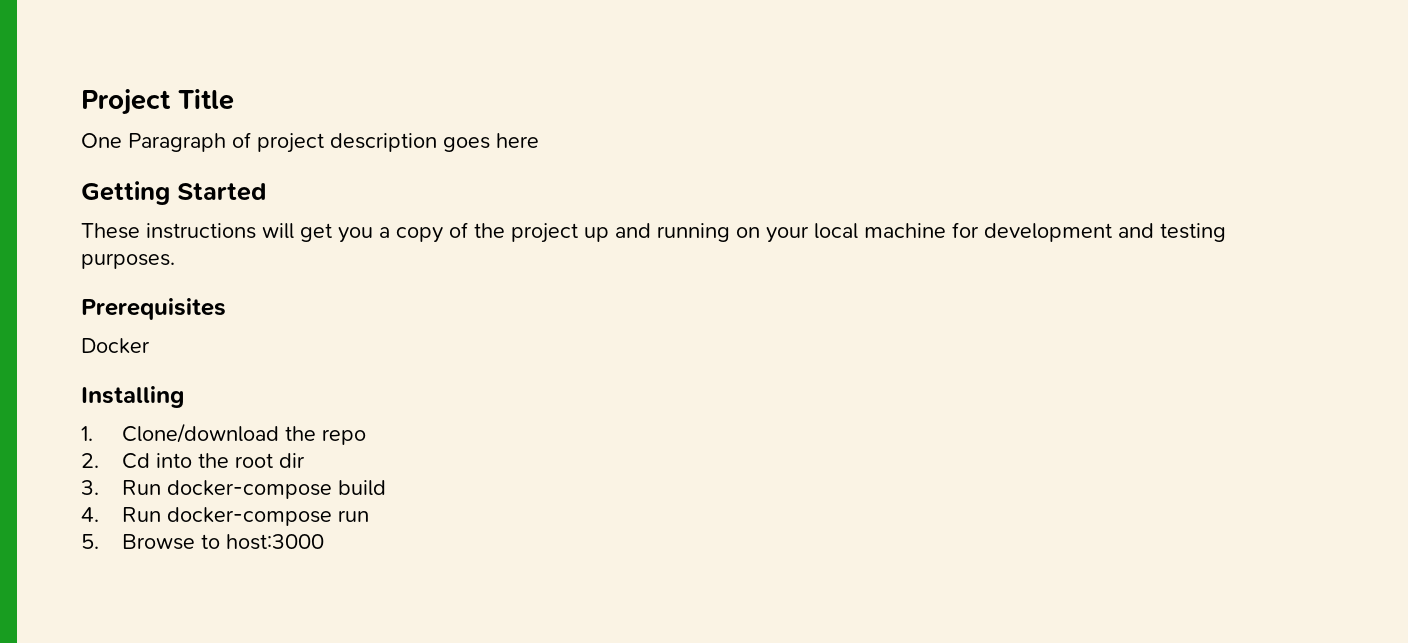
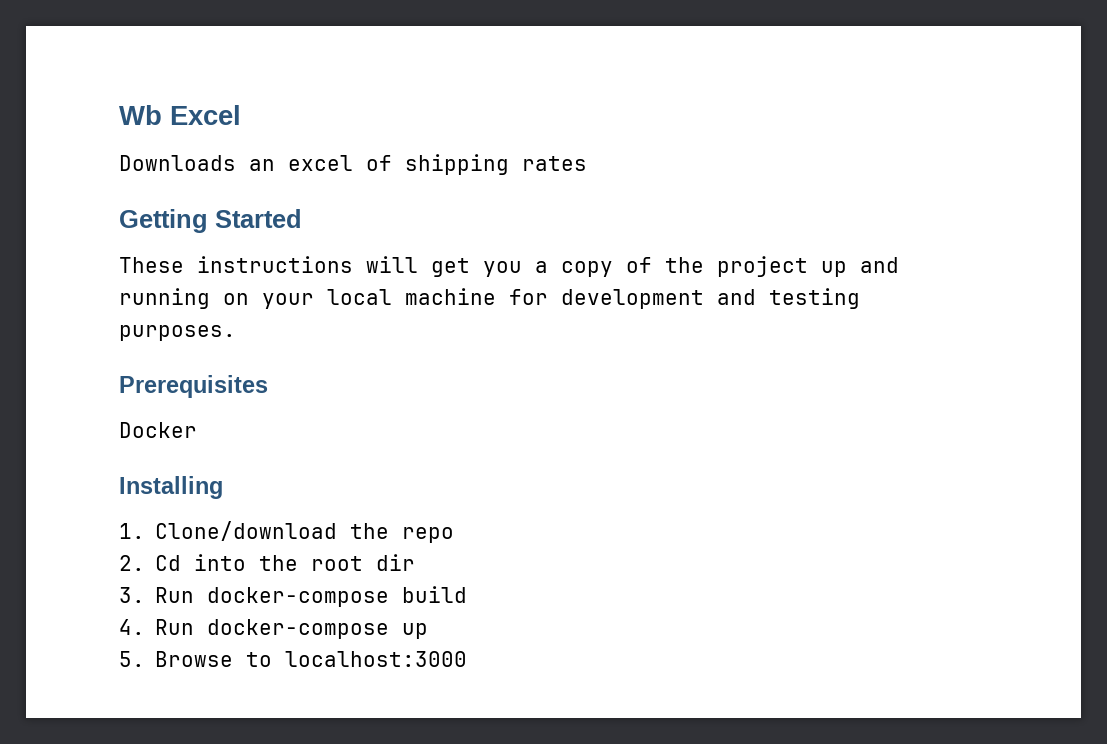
[81,89,234,115] [81,132,539,153] Project Title // One Paragraph of project description goes here -> [119,105,241,125] [119,154,587,175] Wb Excel // Downloads an excel of shipping rates
[337,510,369,522] run -> [402,623,429,639] up
[225,534,324,550] host:3000 -> [285,651,468,667] localhost:3000

